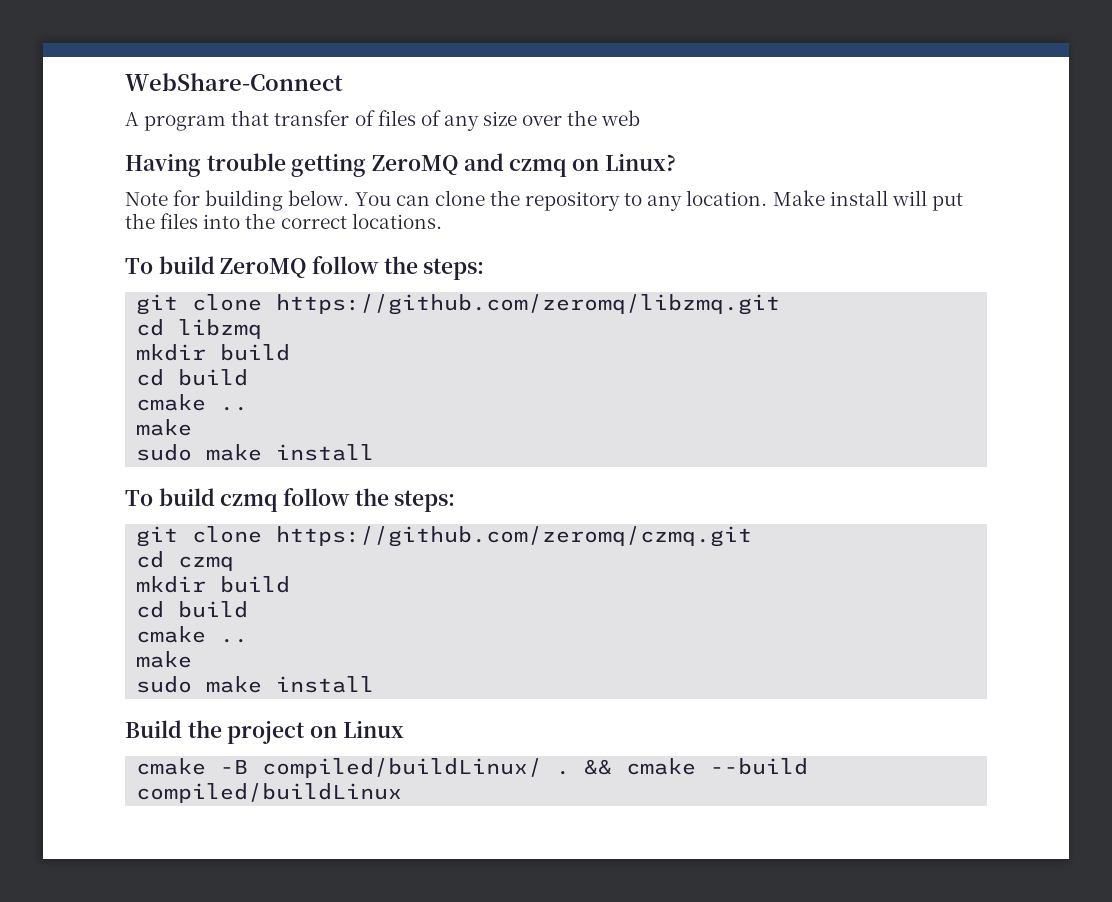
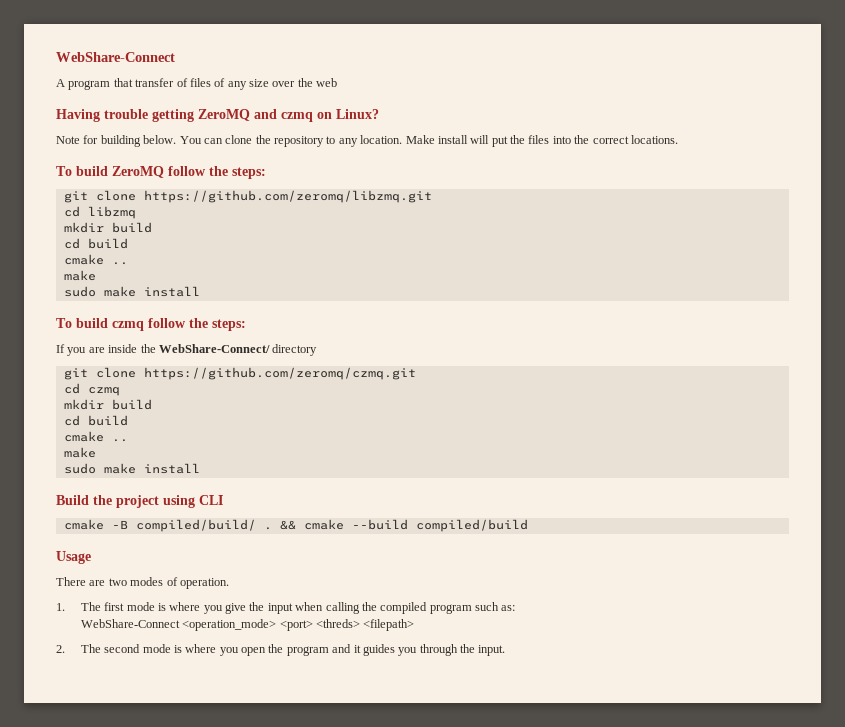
(456, 501) none -> [56,344,318,356] // If you are inside the WebShare-Connect/ directory
[310,720,404,738] on Linux -> [163,495,223,508] using CLI
[262,758,543,778] compiled/buildLinux/ -> [135,519,256,532] compiled/build/
[136,783,403,803] compiled/buildLinux -> [415,519,528,532] [56,551,91,564] [56,577,229,589] [56,602,516,614] [80,619,415,631] [56,644,506,656] compiled/build // Usage // There are two modes of operation. // 1. The first mode is where you give the input when calling the compiled program such as: // WebShare-Connect <operation_mode> <port> <threds> <filepath> // 2. The second mode is where you open the program and it guides you through the input.

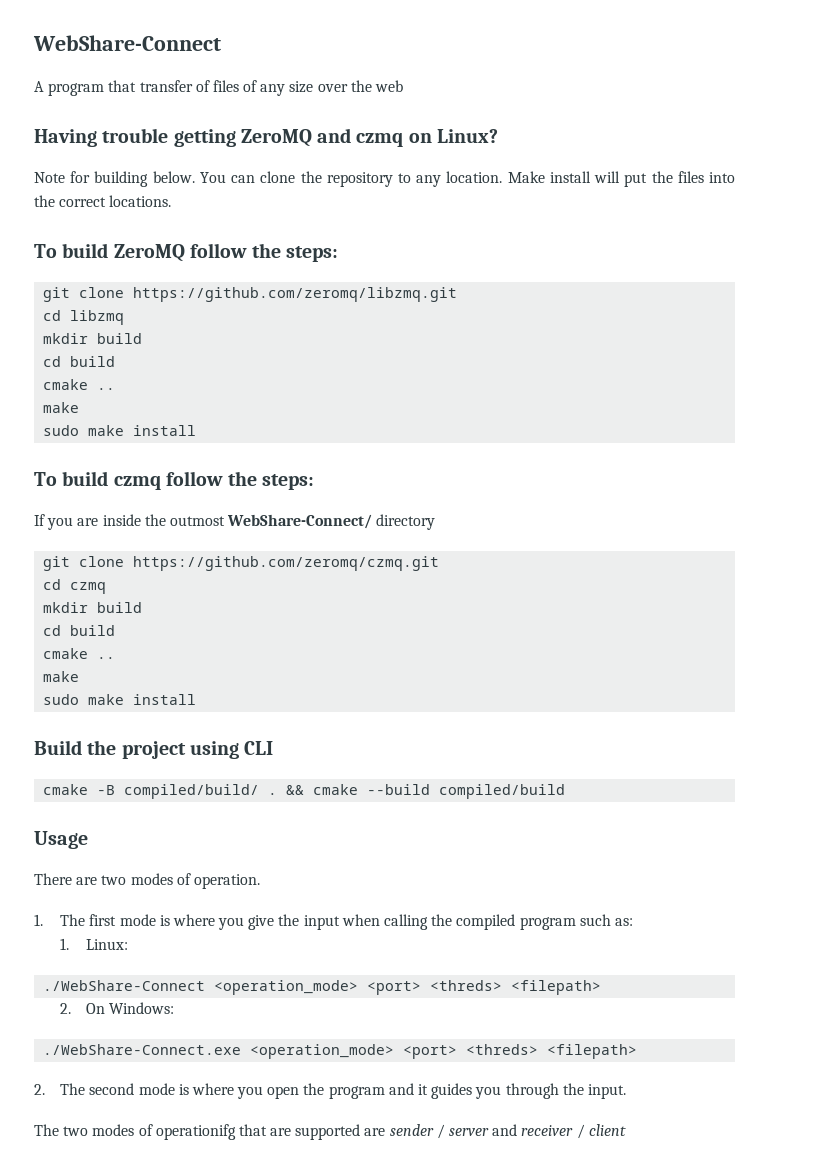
(156, 348) none -> [169,516,225,526] outmost
[80,619,180,628] WebShare-Connect -> [60,938,129,950] [43,980,602,995] [60,1002,175,1014] [43,1044,242,1055] 1. Linux: // ./WebShare-Connect <operation_mode> <port> <threds> <filepath> // 2. On Windows: // ./WebShare-Connect.exe
(506, 650) none -> [34,1124,626,1140] // The two modes of operationifg that are supported are sender / server and receiver / client

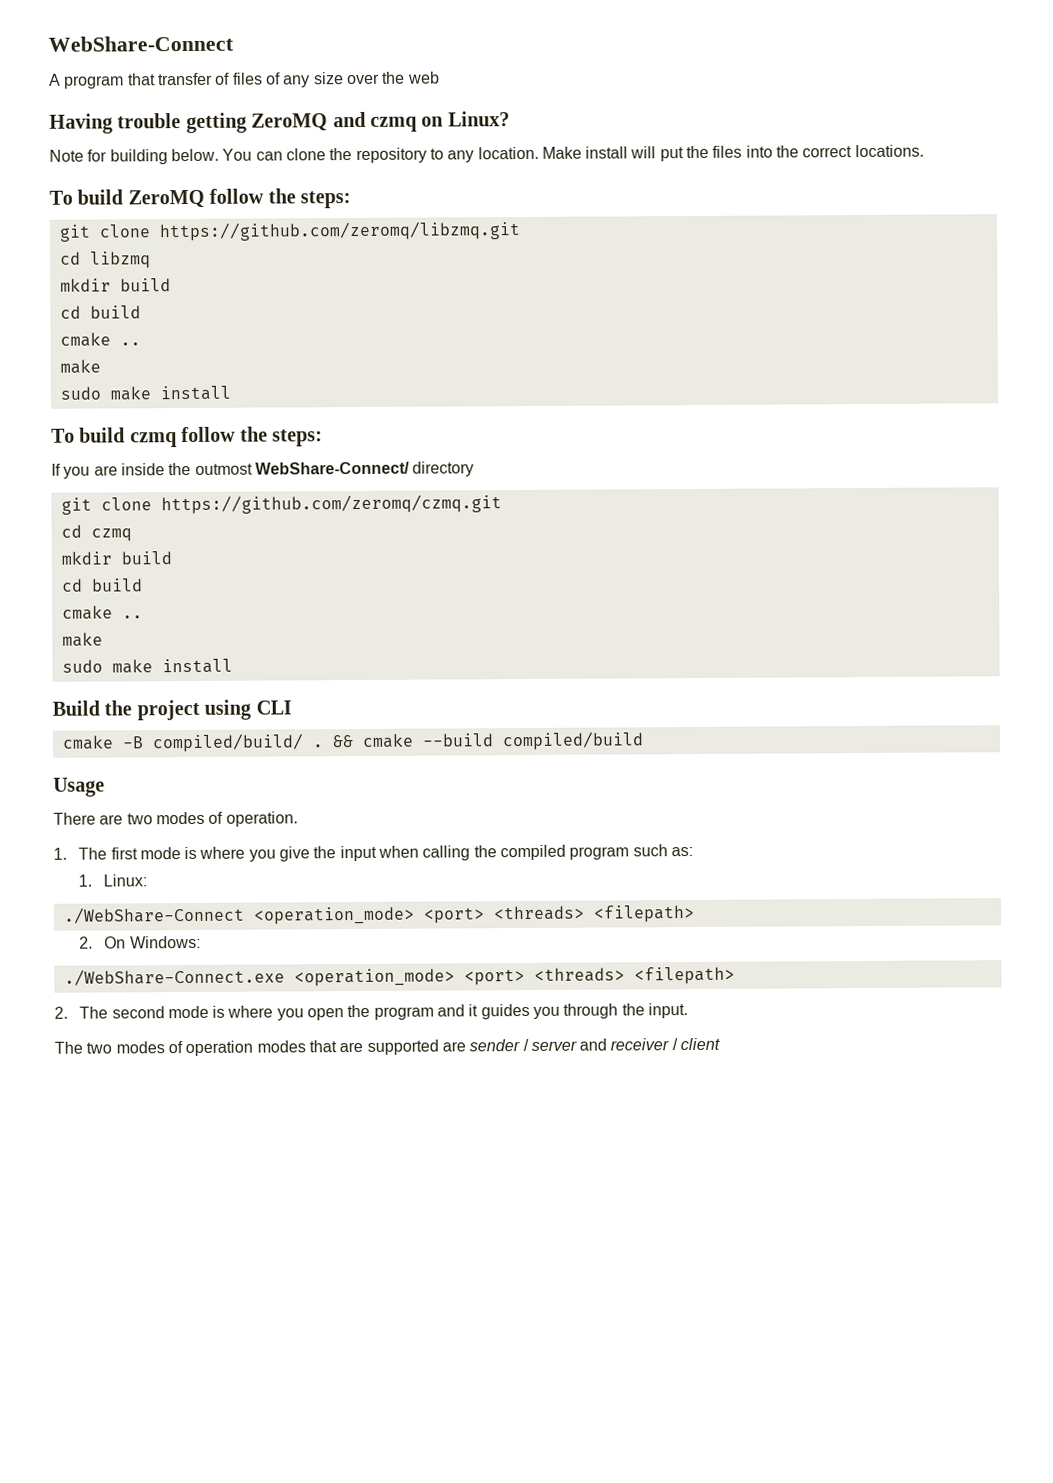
[430,980,503,991] <threds> -> [492,905,585,921] <threads>
[466,1044,539,1055] <threds> -> [533,967,625,982] <threads>
[155,1124,236,1140] operationifg -> [185,1040,306,1057] operation modes

